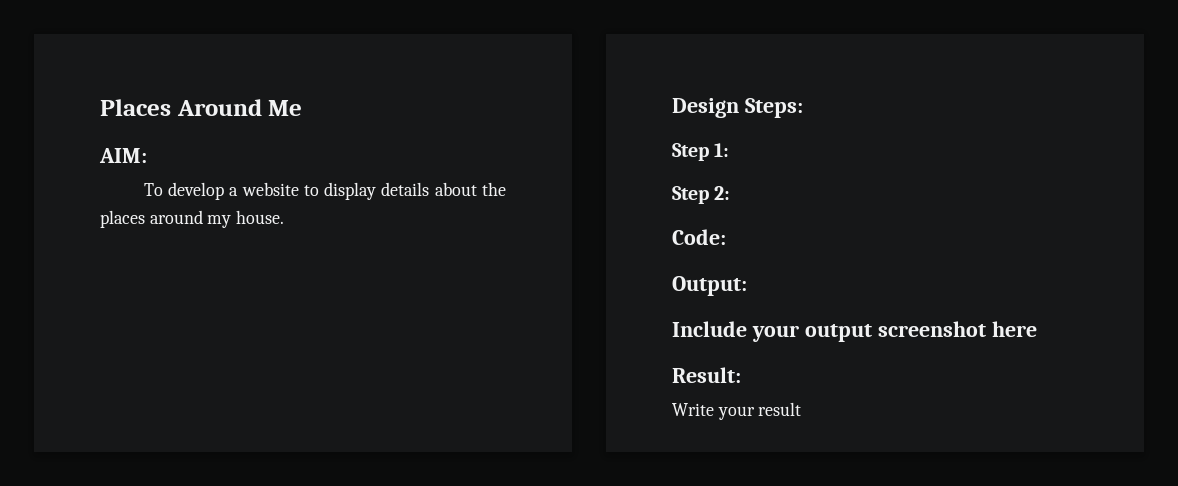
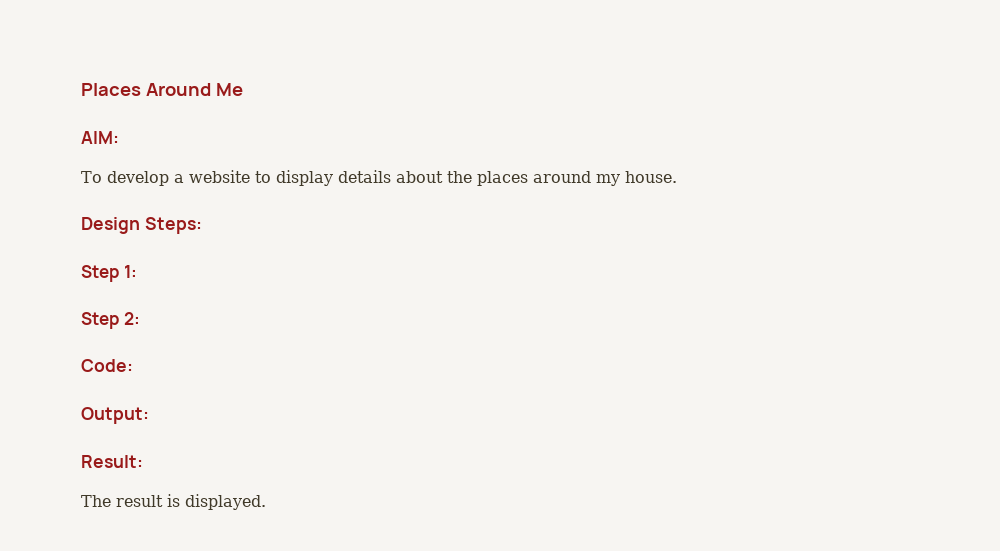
[672,321,1037,342] [672,367,741,383] [672,402,802,420] Include your output screenshot here // Result: // Write your result -> [81,455,143,468] [81,494,266,510] Result: // The result is displayed.

